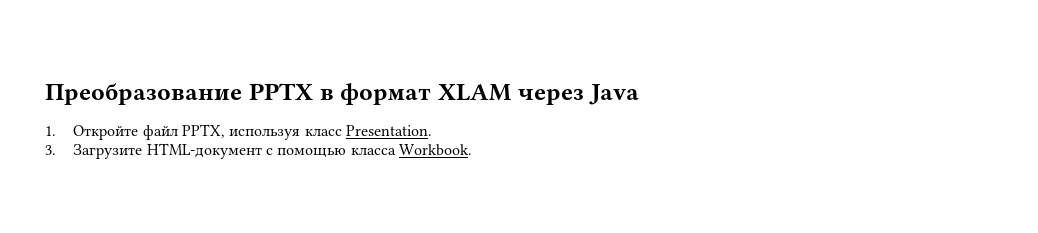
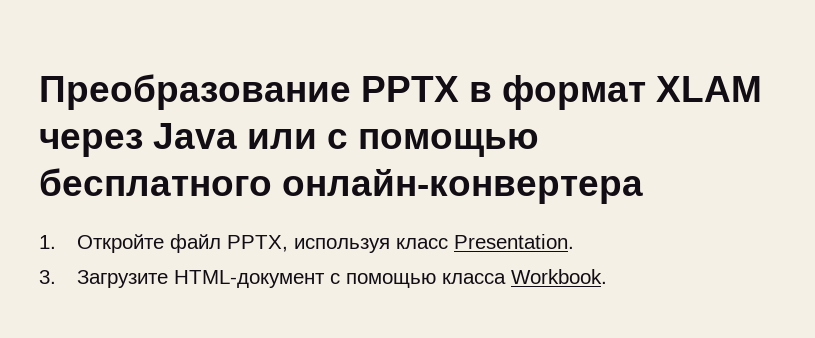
(639, 94) none -> [247,129,539,157] [39,168,643,204] или с помощью бесплатного онлайн-конвертера

